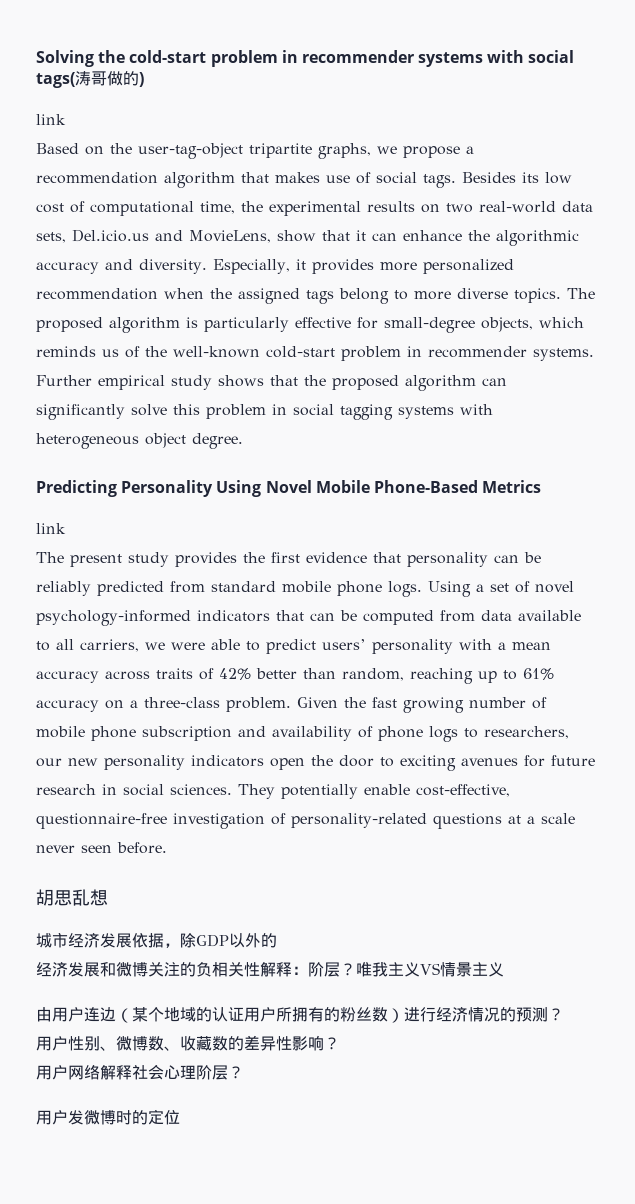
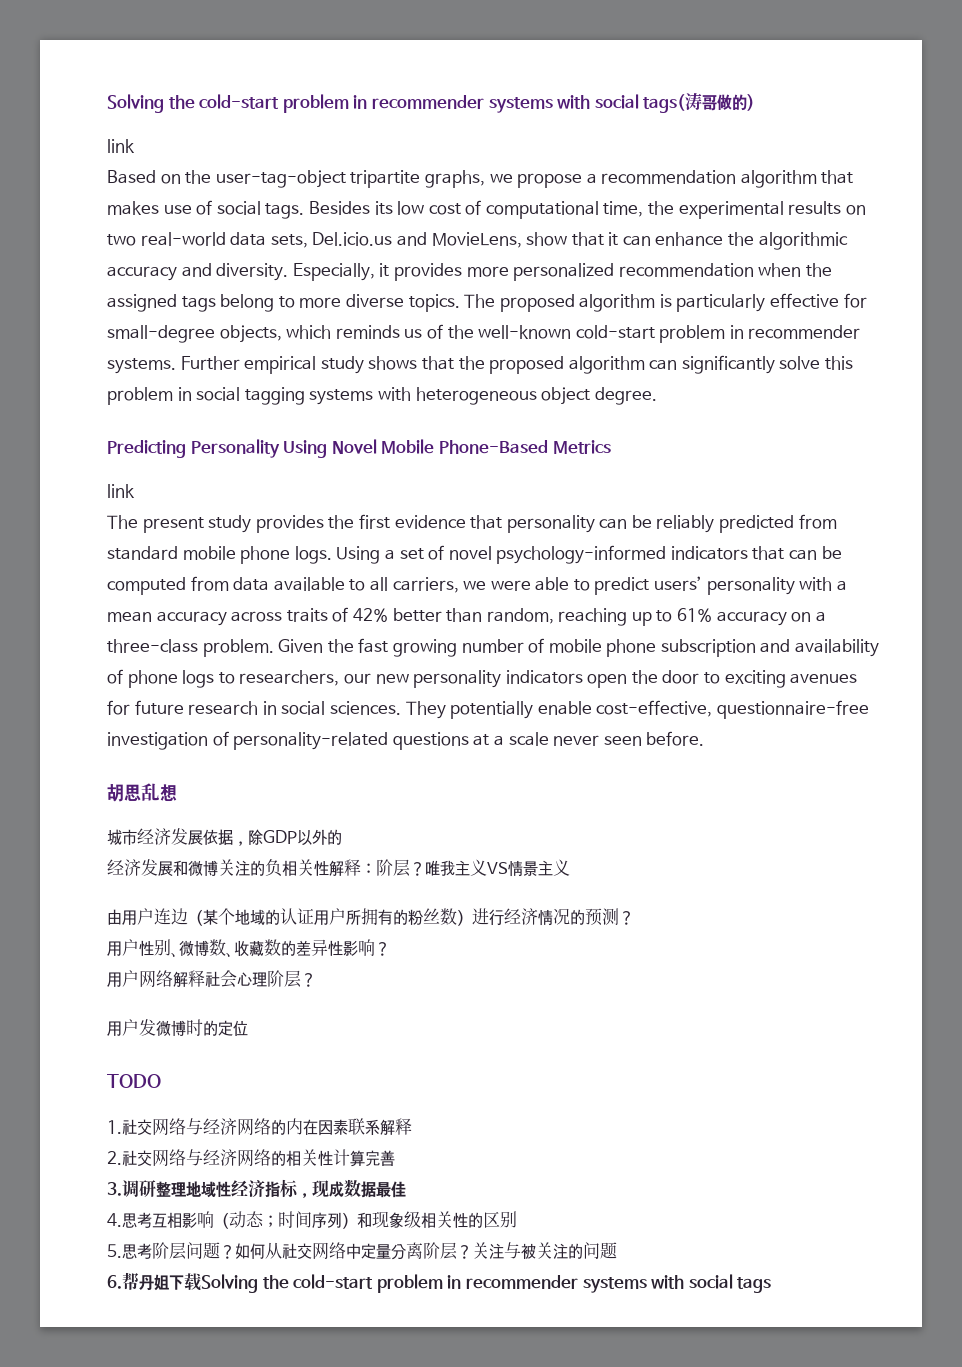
(180, 1117) none -> [107,1074,161,1088] [107,1118,412,1136] [107,1149,395,1167] [107,1179,406,1198] [107,1211,517,1229] [107,1242,617,1260] [107,1272,772,1293] // TODO // 1.社交网络与经济网络的内在因素联系解释 // 2.社交网络与经济网络的相关性计算完善 // 3.调研整理地域性经济指标，现成数据最佳 // 4.思考互相影响（动态；时间序列）和现象级相关性的区别 // 5.思考阶层问题？如何从社交网络中定量分离阶层？关注与被关注的问题 // 6.帮丹姐下载Solving the cold-start problem in recommender systems with social tags

